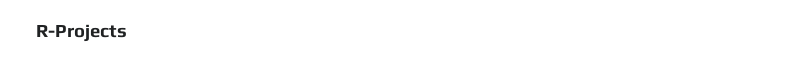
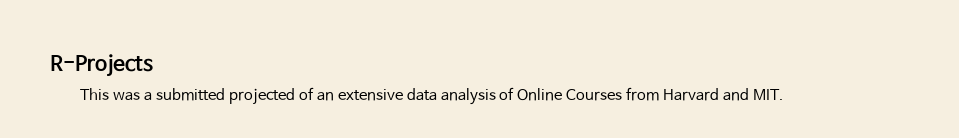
(127, 33) none -> [80,87,783,105] // This was a submitted projected of an extensive data analysis of Online Courses from Harvard and MIT.

